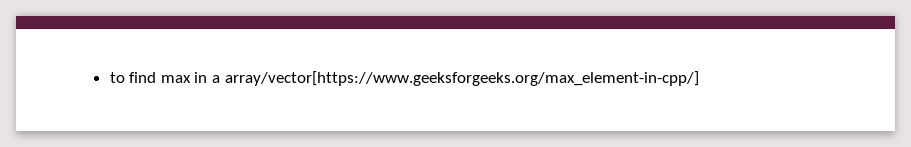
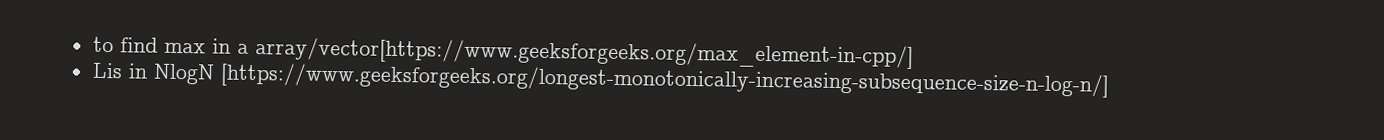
(699, 78) none -> [91,62,1109,98] // Lis in NlogN [https://www.geeksforgeeks.org/longest-monotonically-increasing-subsequence-size-n-log-n/]

